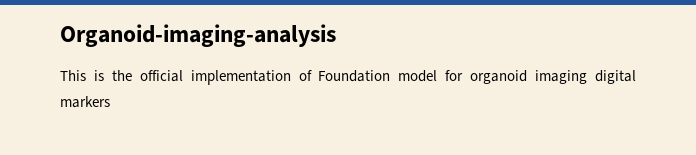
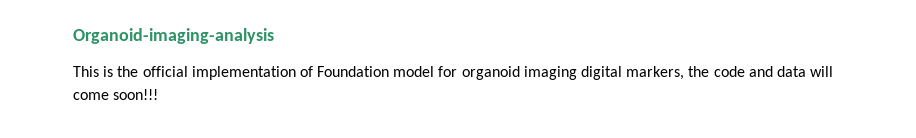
[60,96,110,108] markers -> [626,66,834,80] [73,89,159,100] markers, the code and data will come soon!!!

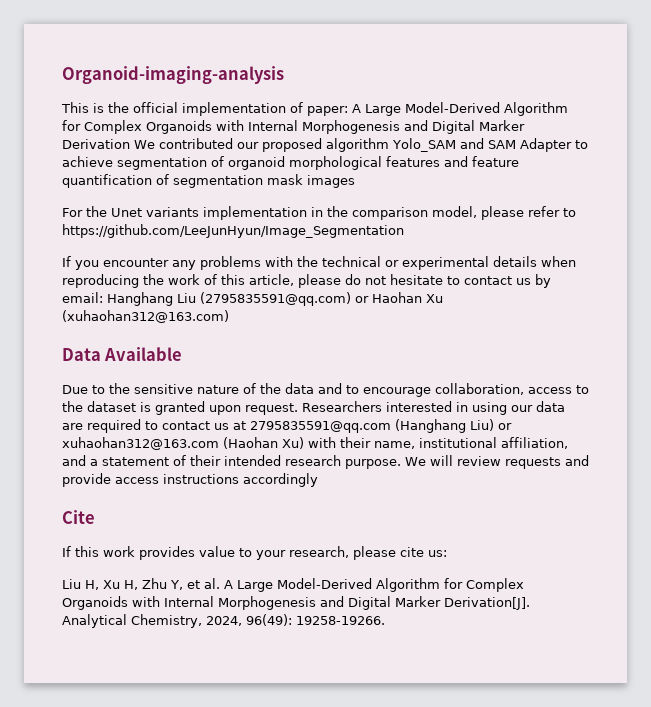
[317,66,834,80] [73,89,159,100] Foundation model for organoid imaging digital markers, the code and data will come soon!!! -> [307,102,568,116] [62,120,525,134] [62,138,588,152] [62,156,519,170] [62,174,355,188] [62,206,576,220] [62,224,404,238] [62,256,576,270] [62,274,551,288] [62,292,443,306] [62,310,229,323] [62,347,183,361] [62,383,589,397] [62,401,565,415] [62,419,512,433] [62,437,568,450] [62,455,589,469] [62,473,318,487] [62,510,95,524] [62,546,447,560] [62,578,524,592] [62,596,530,610] [62,614,385,628] paper: A Large Model-Derived Algorithm for Complex Organoids with Internal Morphogenesis and Digital Marker Derivation We contributed our proposed algorithm Yolo_SAM and SAM Adapter to achieve segmentation of organoid morphological features and feature quantification of segmentation mask images // For the Unet variants implementation in the comparison model, please refer to https://github.com/LeeJunHyun/Image_Segmentation // If you encounter any problems with the technical or experimental details when reproducing the work of this article, please do not hesitate to contact us by email: Hanghang Liu (2795835591@qq.com) or Haohan Xu (xuhaohan312@163.com) // Data Available // Due to the sensitive nature of the data and to encourage collaboration, access to the dataset is granted upon request. Researchers interested in using our data are required to contact us at 2795835591@qq.com (Hanghang Liu) or xuhaohan312@163.com (Haohan Xu) with their name, institutional affiliation, and a statement of their intended research purpose. We will review requests and provide access instructions accordingly // Cite // If this work provides value to your research, please cite us: // Liu H, Xu H, Zhu Y, et al. A Large Model-Derived Algorithm for Complex Organoids with Internal Morphogenesis and Digital Marker Derivation[J]. Analytical Chemistry, 2024, 96(49): 19258-19266.

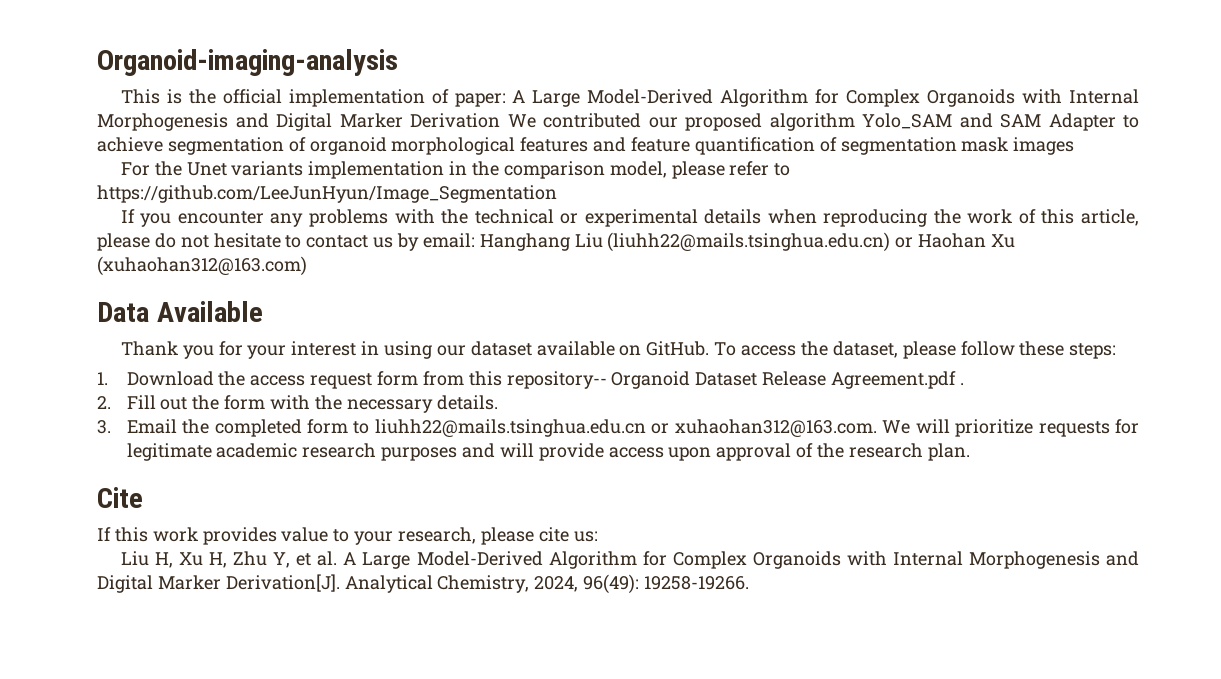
[200,292,351,306] (2795835591@qq.com) -> [607,232,891,252] (liuhh22@mails.tsinghua.edu.cn)
[62,383,589,397] [62,401,565,415] [62,419,512,433] [62,437,568,450] [62,455,589,469] [62,473,318,487] Due to the sensitive nature of the data and to encourage collaboration, access to the dataset is granted upon request. Researchers interested in using our data are required to contact us at 2795835591@qq.com (Hanghang Liu) or xuhaohan312@163.com (Haohan Xu) with their name, institutional affiliation, and a statement of their intended research purpose. We will review requests and provide access instructions accordingly -> [120,341,1117,359] [97,371,964,389] [97,395,498,413] [97,419,1139,437] [126,443,970,461] Thank you for your interest in using our dataset available on GitHub. To access the dataset, please follow these steps: // 1. Download the access request form from this repository-- Organoid Dataset Release Agreement.pdf . // 2. Fill out the form with the necessary details. // 3. Email the completed form to liuhh22@mails.tsinghua.edu.cn or xuhaohan312@163.com. We will prioritize requests for legitimate academic research purposes and will provide access upon approval of the research plan.

